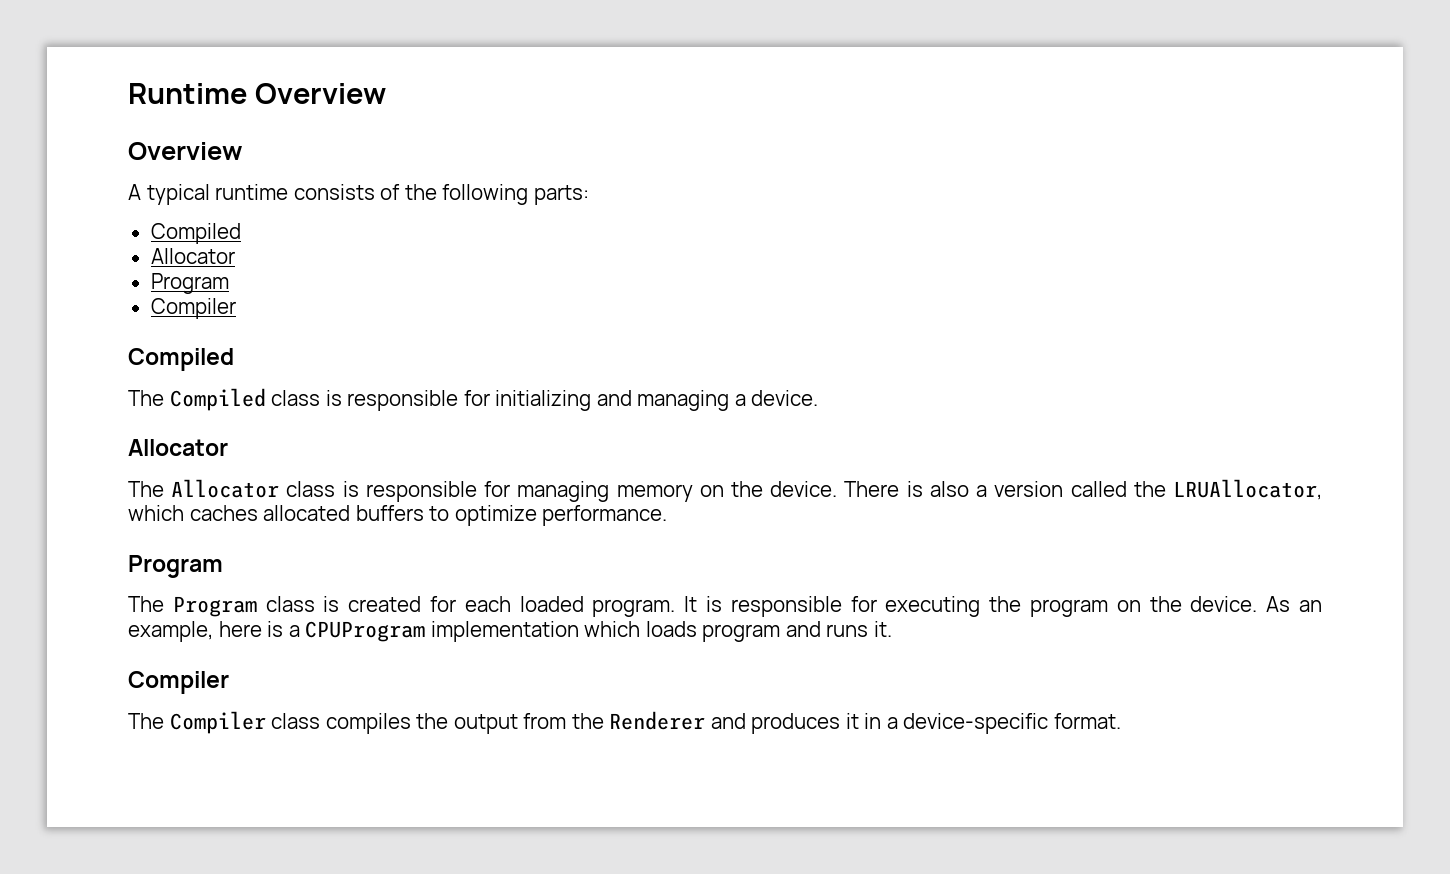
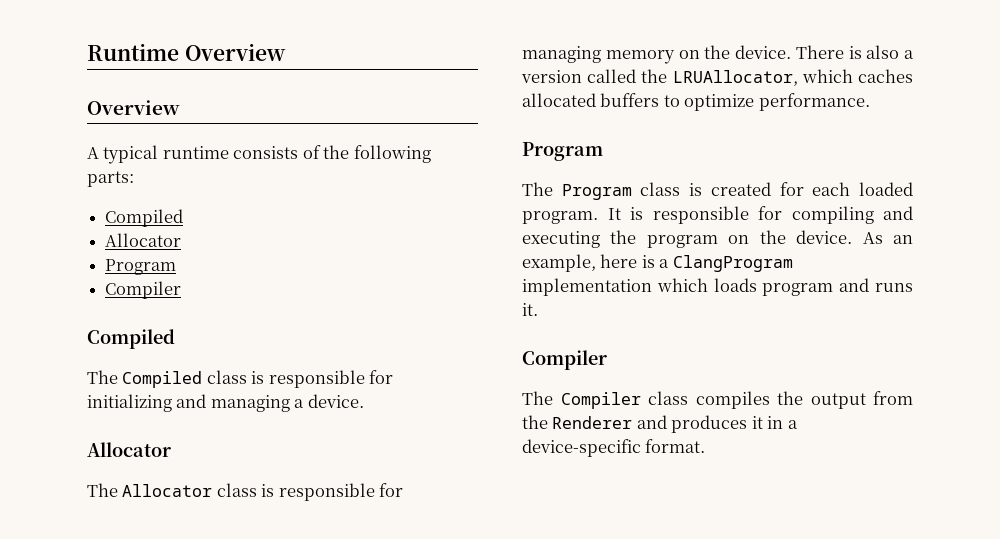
(877, 604) none -> [791,206,913,224] compiling and
[305,621,426,642] CPUProgram -> [672,255,793,272] ClangProgram

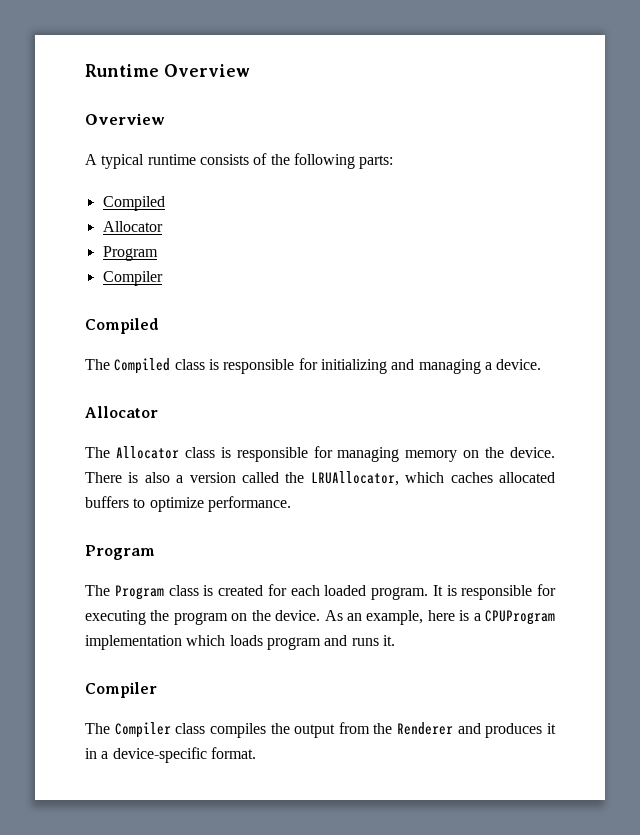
[791,206,913,224] compiling and -> (556, 590) none
[672,255,793,272] ClangProgram -> [485,610,556,625] CPUProgram

